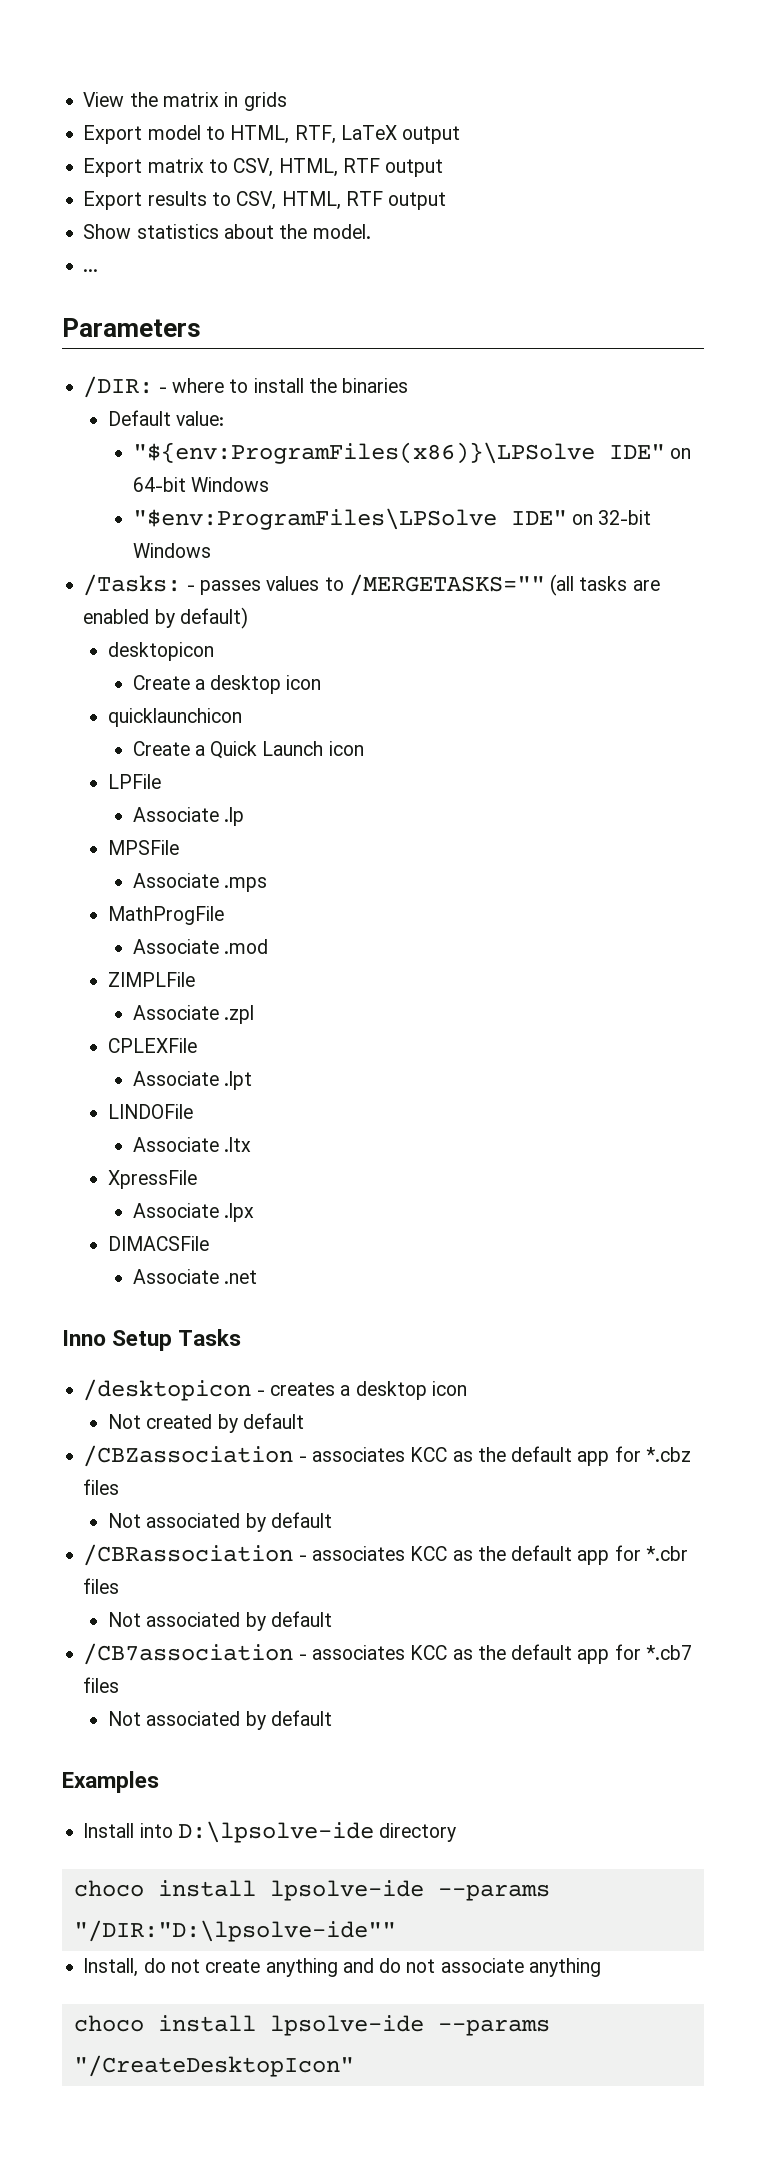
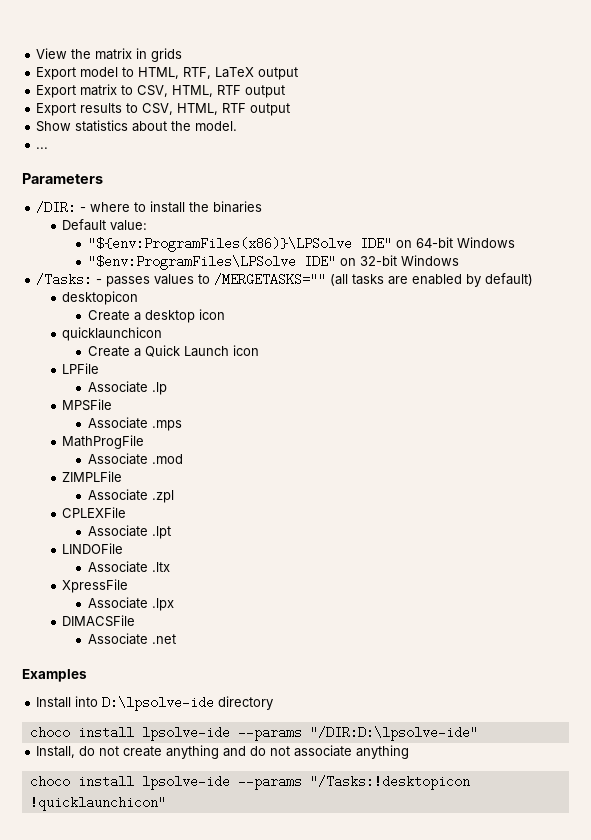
[62,1329,242,1351] [83,1379,467,1401] [108,1413,304,1433] [83,1445,691,1467] [83,1479,120,1495] [108,1512,332,1532] [83,1544,688,1566] [83,1578,120,1594] [108,1611,332,1631] [83,1643,692,1665] [83,1677,120,1693] [108,1710,332,1730] // Inno Setup Tasks // /desktopicon - creates a desktop icon // Not created by default // /CBZassociation - associates KCC as the default app for *.cbz files // Not associated by default // /CBRassociation - associates KCC as the default app for *.cbr files // Not associated by default // /CB7association - associates KCC as the default app for *.cb7 files // Not associated by default -> (177, 639) none
[73,1920,396,1942] "/DIR:"D:\lpsolve-ide"" -> [309,726,478,741] "/DIR:D:\lpsolve-ide"
[73,2055,354,2077] "/CreateDesktopIcon" -> [309,775,470,790] [29,796,166,811] "/Tasks:!desktopicon !quicklaunchicon"

